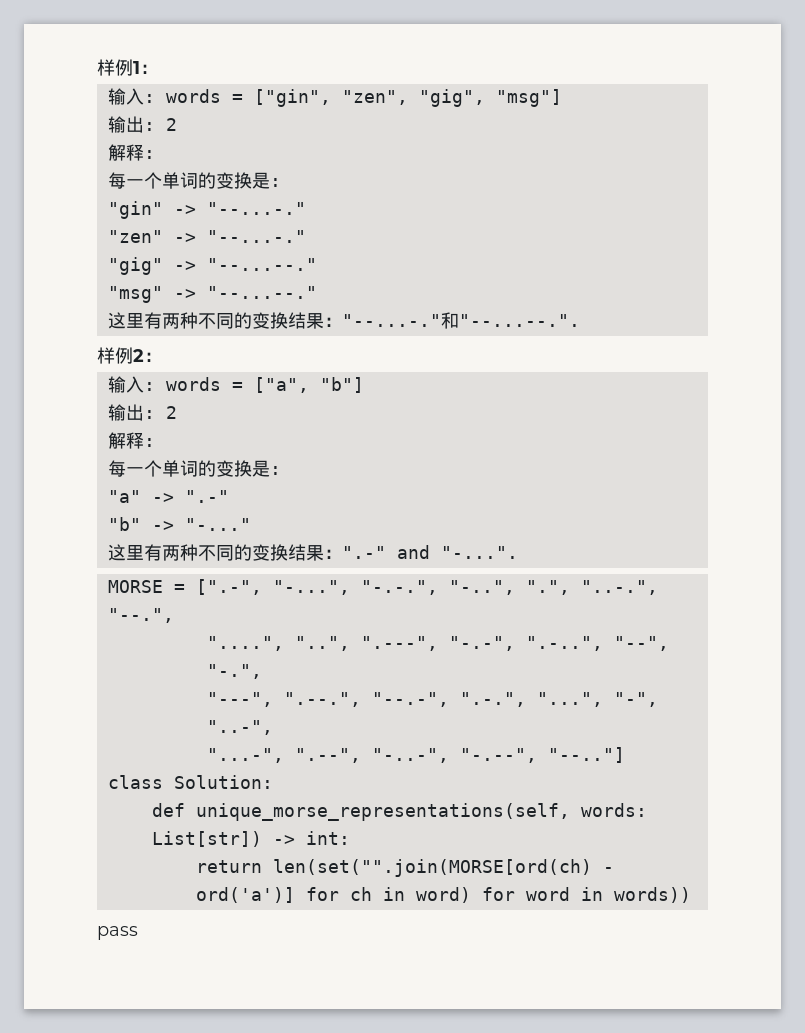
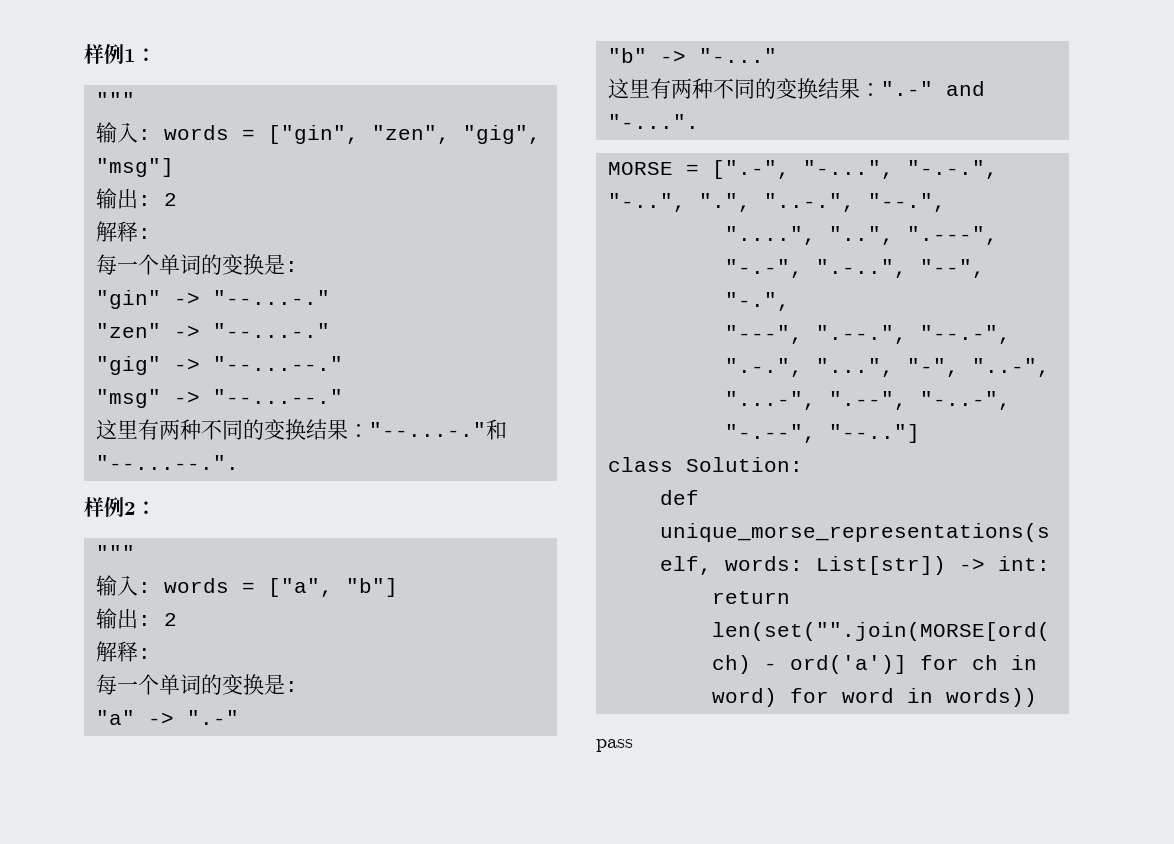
(158, 69) none -> [96,92,135,107] // """
(162, 357) none -> [96,545,135,560] // """

